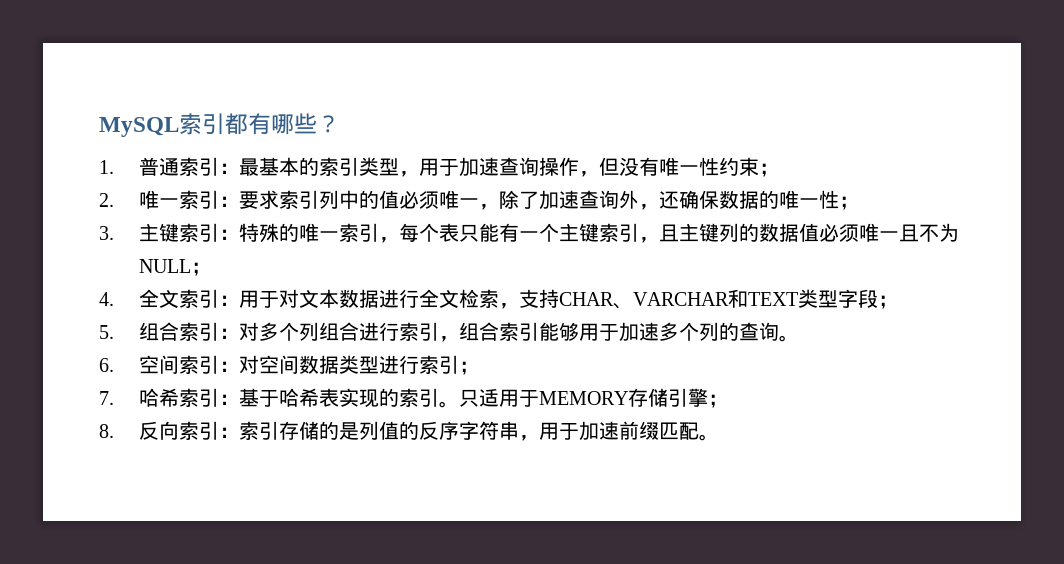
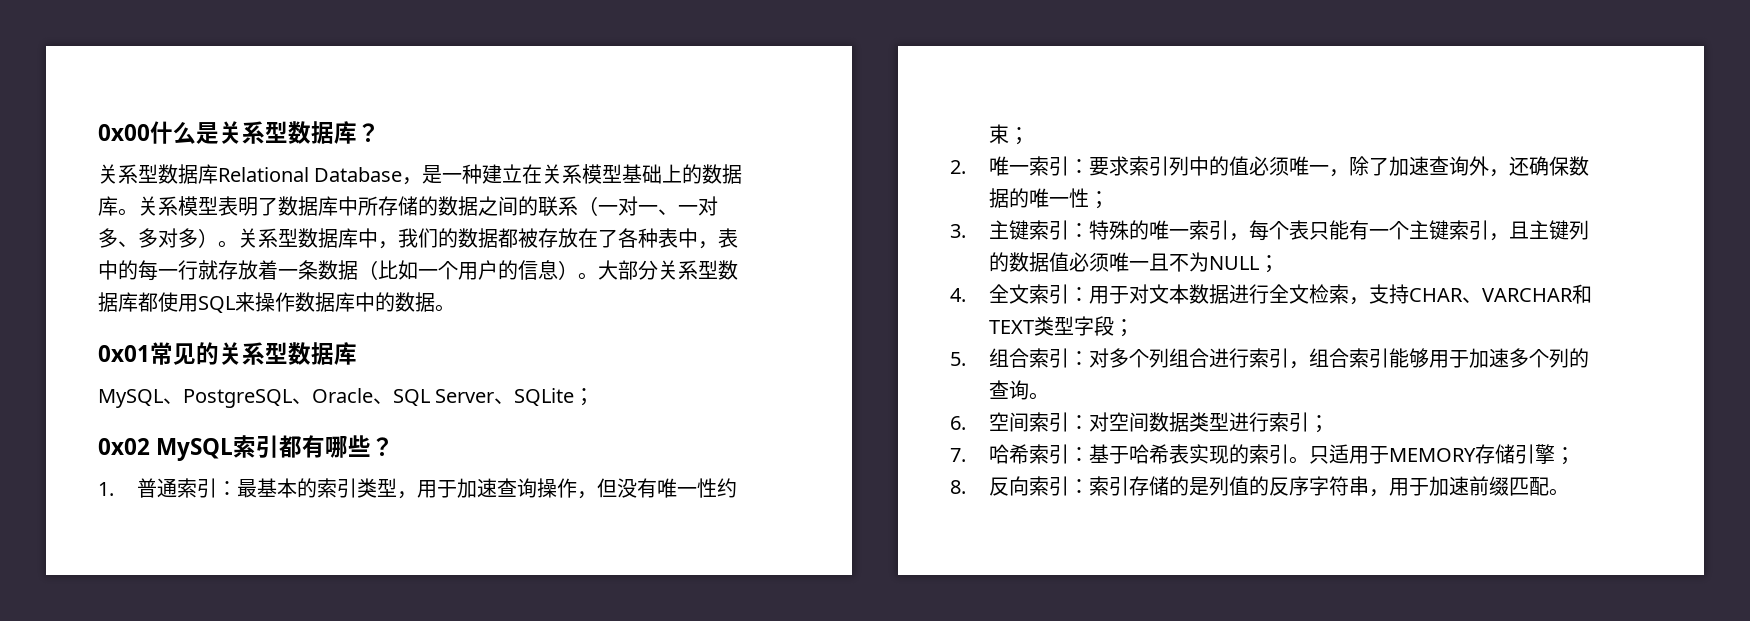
(99, 127) none -> [98,121,380,144] [98,164,743,185] [98,196,718,217] [98,228,738,249] [98,260,738,281] [98,292,455,313] [98,342,357,365] [98,388,595,408] [98,438,150,455] 0x00什么是关系型数据库？ // 关系型数据库Relational Database，是一种建立在关系模型基础上的数据库。关系模型表明了数据库中所存储的数据之间的联系（一对一、一对多、多对多）。关系型数据库中，我们的数据都被存放在了各种表中，表中的每一行就存放着一条数据（比如一个用户的信息）。大部分关系型数据库都使用SQL来操作数据库中的数据。 // 0x01常见的关系型数据库 // MySQL、PostgreSQL、Oracle、SQL Server、SQLite； // 0x02

